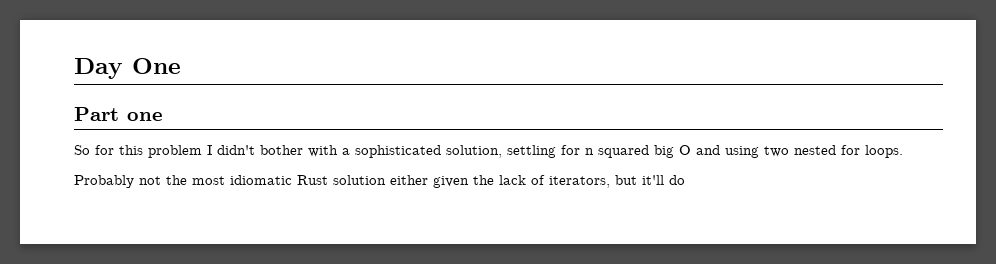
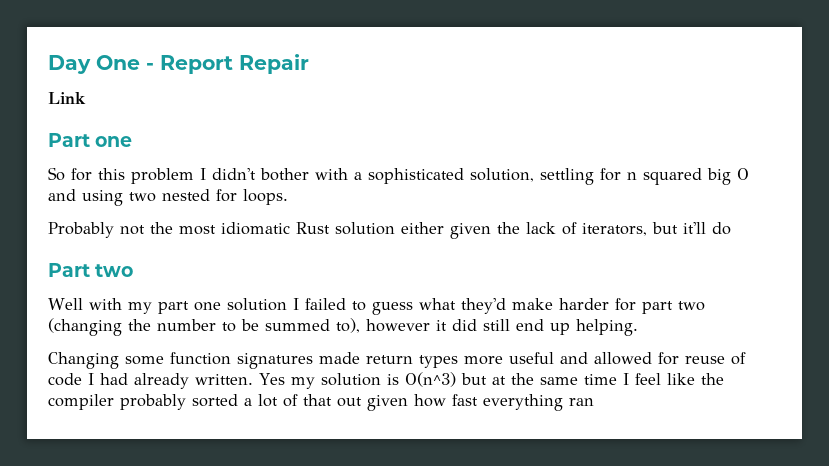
(181, 66) none -> [146,54,309,74] [48,92,86,104] - Report Repair // Link
(685, 180) none -> [48,263,134,277] [48,298,705,315] [48,318,638,336] [48,352,746,369] [48,372,724,389] [48,394,594,411] // Part two // Well with my part one solution I failed to guess what they'd make harder for part two (changing the number to be summed to), however it did still end up helping. // Changing some function signatures made return types more useful and allowed for reuse of code I had already written. Yes my solution is O(n^3) but at the same time I feel like the compiler probably sorted a lot of that out given how fast everything ran

